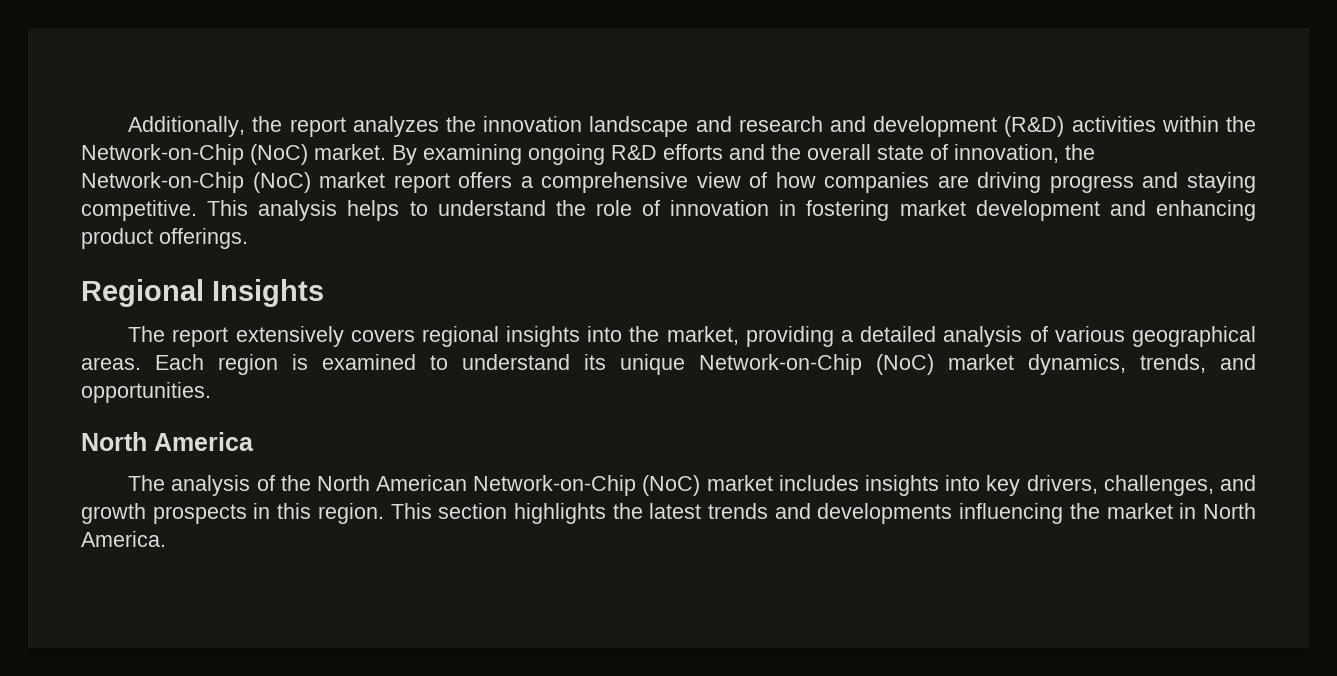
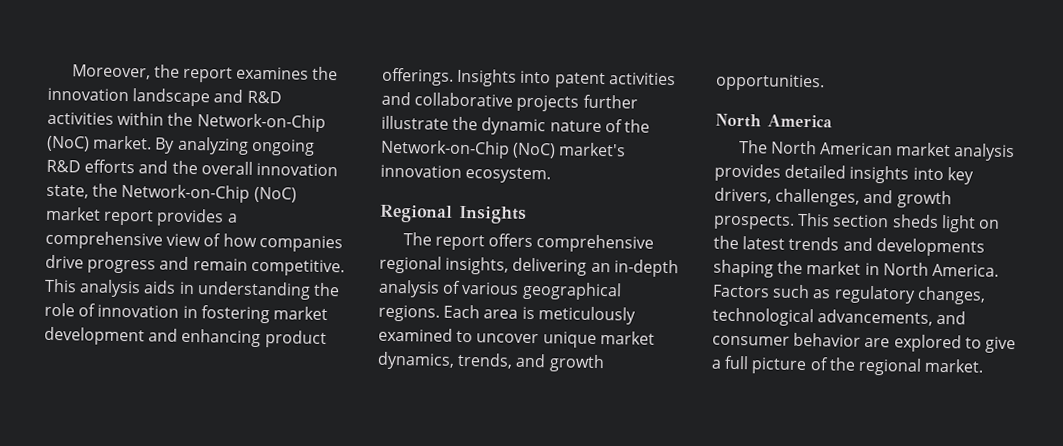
[128,116,246,137] Additionally, -> [71,64,151,80] Moreover,
[352,116,439,137] analyzes -> [236,66,310,80] examines
[738,116,1065,137] research and development (R&D) -> [246,90,282,104] R&D
[423,144,522,165] examining -> [176,136,249,155] analyzing
[877,144,1059,163] state of innovation, -> [255,162,338,177] [46,184,89,199] innovation state,
[458,172,513,188] offers -> [156,208,225,227] provides
[937,172,1042,193] are driving -> [45,254,84,269] drive
[1186,172,1256,193] staying -> [192,258,248,271] remain
[347,200,546,221] helps to understand -> [143,280,311,300] aids in understanding
[81,279,324,307] [128,326,1257,347] [81,354,934,375] // Regional Insights // The report extensively covers regional insights into the market, providing a detailed analysis of various geographical areas. Each region is examined to understand its unique Network-on-Chip (NoC) -> [457,68,676,89] [381,91,638,112] [381,115,650,136] [380,139,627,159] [380,164,552,184] [380,204,527,224] [402,232,655,253] [379,255,679,278] [378,279,622,301] [378,304,636,325] [378,327,597,348] Insights into patent activities and collaborative projects further illustrate the dynamic nature of the Network-on-Chip (NoC) market's innovation ecosystem. // Regional Insights // The report offers comprehensive regional insights, delivering an in-depth analysis of various geographical regions. Each area is meticulously examined to uncover unique
(1256, 362) none -> [548,354,605,373] growth
[171,475,859,496] analysis of the North American Network-on-Chip (NoC) market includes -> [770,140,1016,162] [714,163,847,182] North American market analysis provides detailed
[152,503,606,524] prospects in this region. This section highlights -> [713,212,1000,233] prospects. This section sheds light on
[959,503,1064,524] influencing -> [713,259,774,278] shaping
(166, 539) none -> [712,284,986,305] [712,307,967,327] [712,332,1016,354] [711,355,985,376] Factors such as regulatory changes, technological advancements, and consumer behavior are explored to give a full picture of the regional market.

